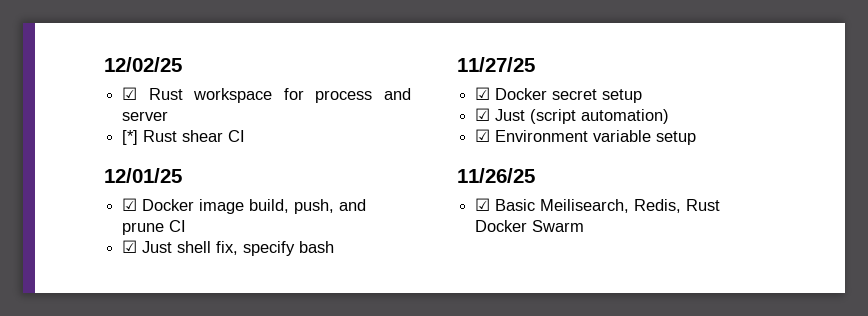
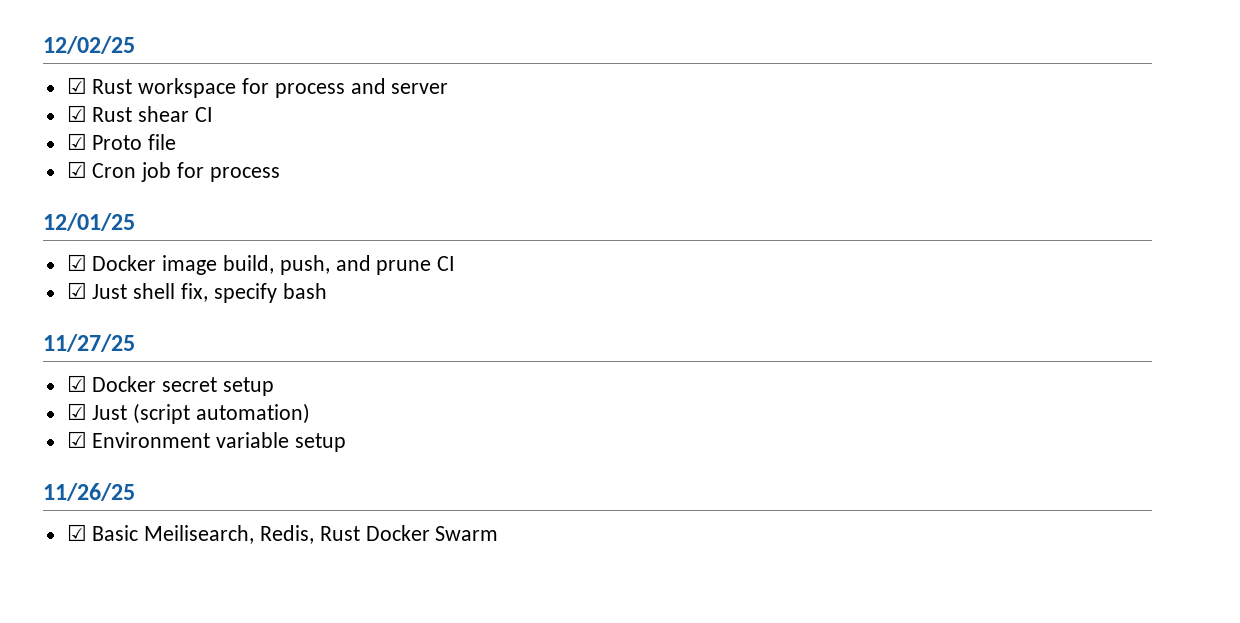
[122,130,139,145] [*] -> [66,105,87,122] ☑
(246, 136) none -> [66,133,177,150] [66,161,280,182] // ☑ Proto file // ☑ Cron job for process

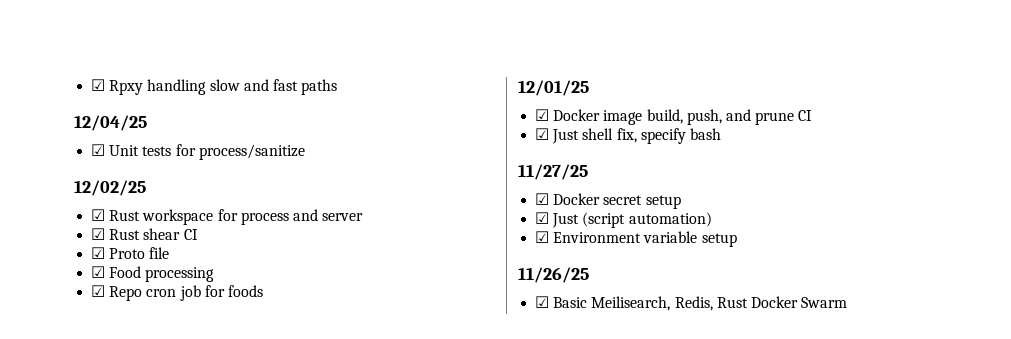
(43, 45) none -> [91,79,338,95] [74,115,147,131] [91,144,305,160] ☑ Rpxy handling slow and fast paths // 12/04/25 // ☑ Unit tests for process/sanitize //
[92,163,137,178] Cron -> [109,266,215,282] [91,285,177,301] Food processing // ☑ Repo cron
[209,167,280,182] process -> [227,285,263,297] foods

